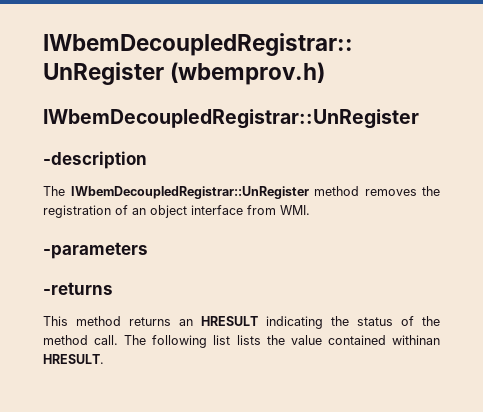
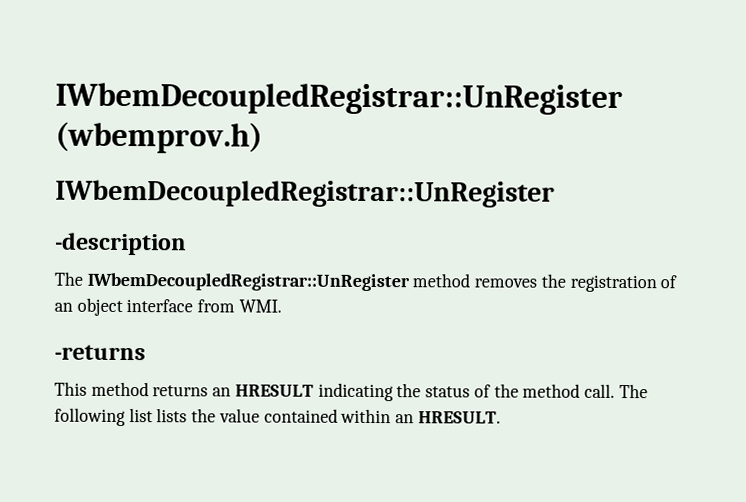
[43,242,148,259] // -parameters -> (282, 306) none
[392,335,440,345] withinan -> [340,408,415,424] within an

